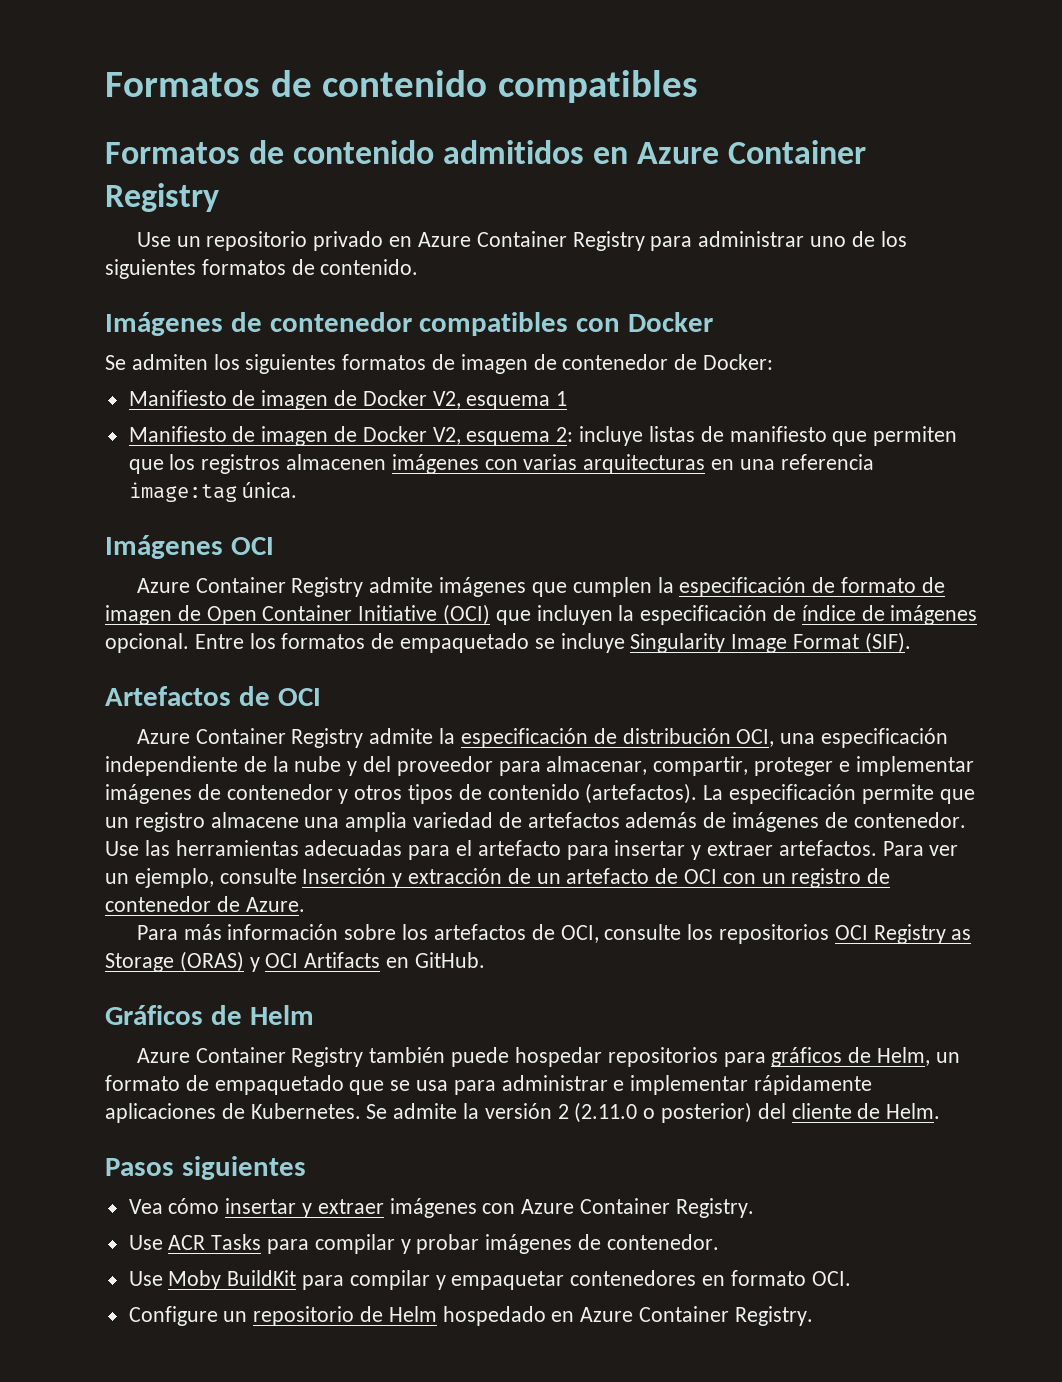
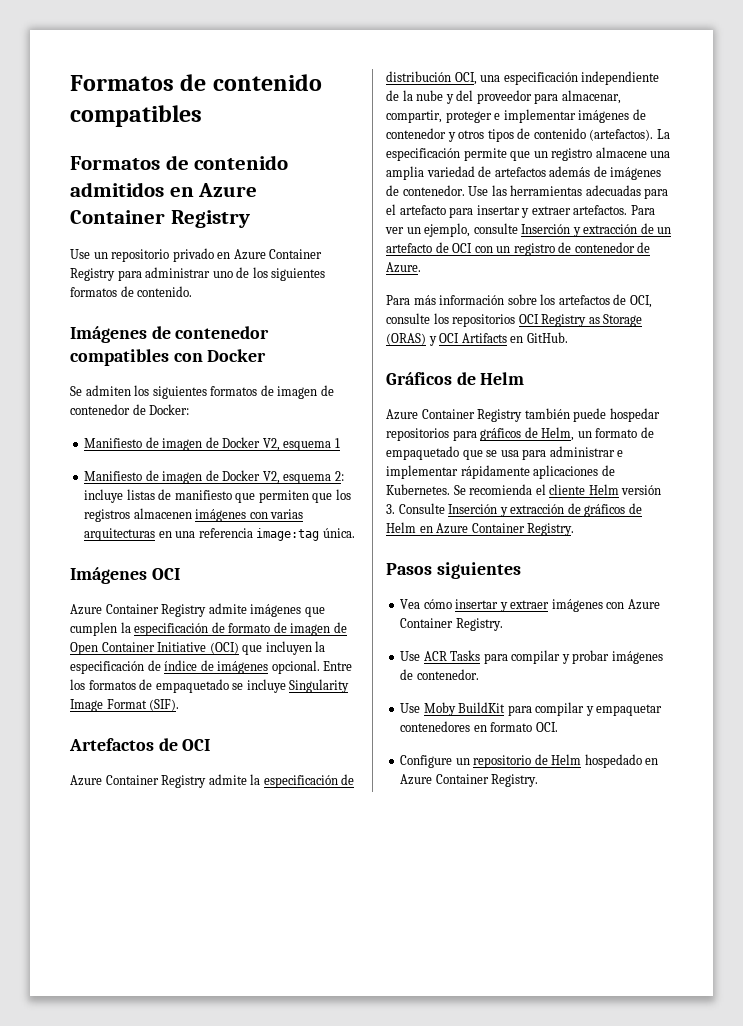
[393,1102,941,1123] admite la versión 2 (2.11.0 o posterior) del cliente de Helm. -> [469,484,662,495] [386,503,642,517] [386,522,575,536] recomienda el cliente Helm versión 3. Consulte Inserción y extracción de gráficos de Helm en Azure Container Registry.

